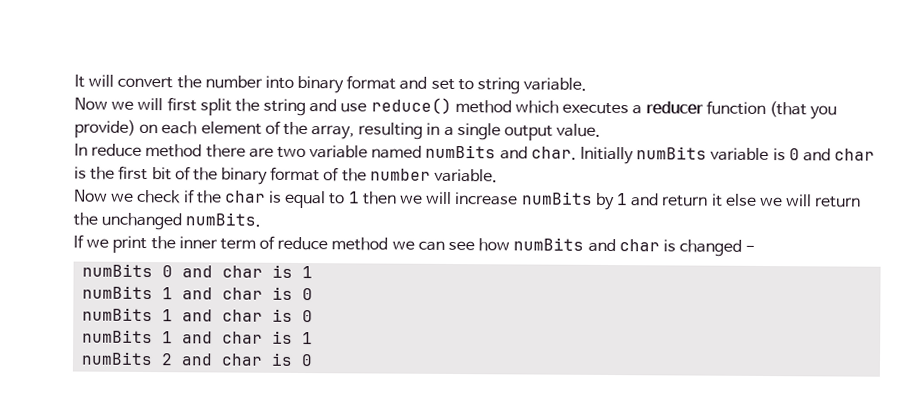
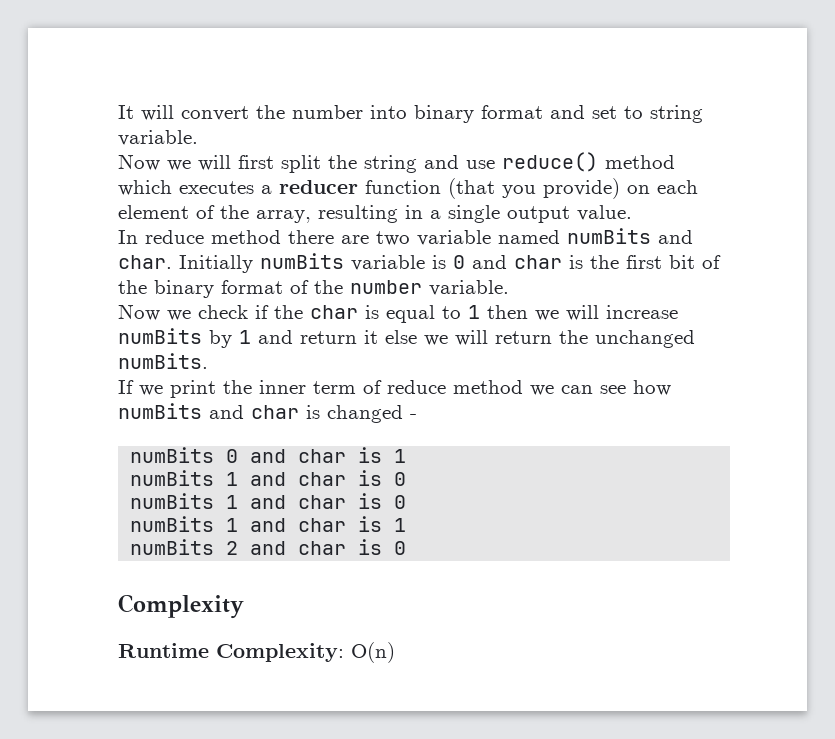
(314, 360) none -> [118,594,244,619] [118,642,395,663] // Complexity // Runtime Complexity: O(n)

